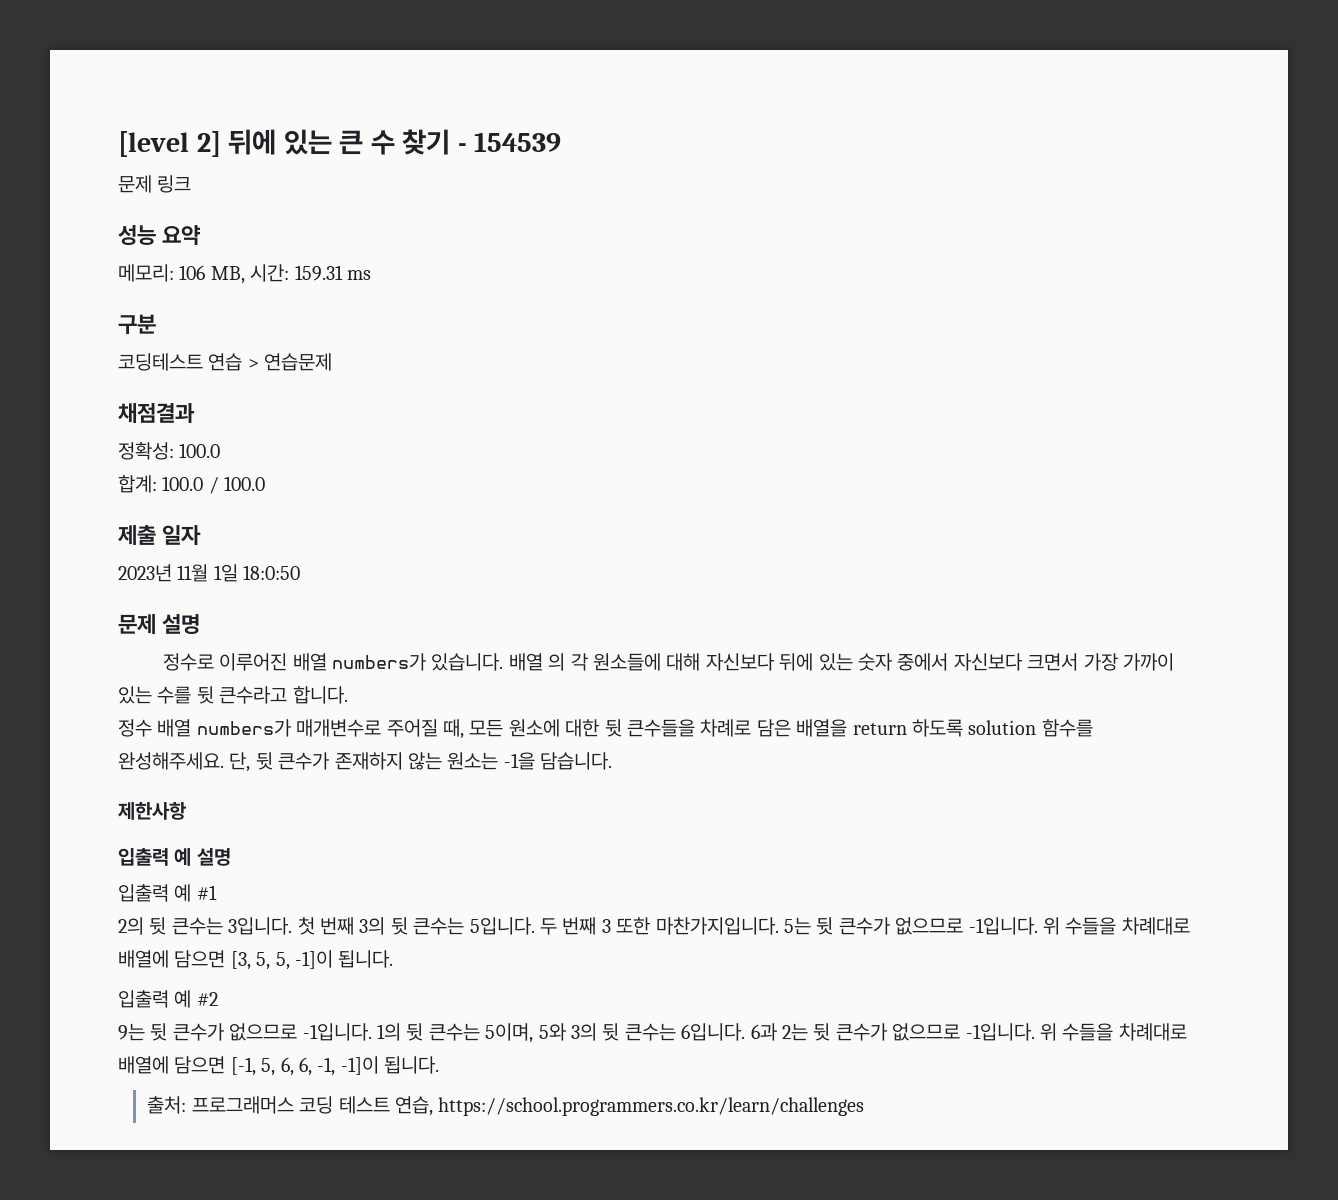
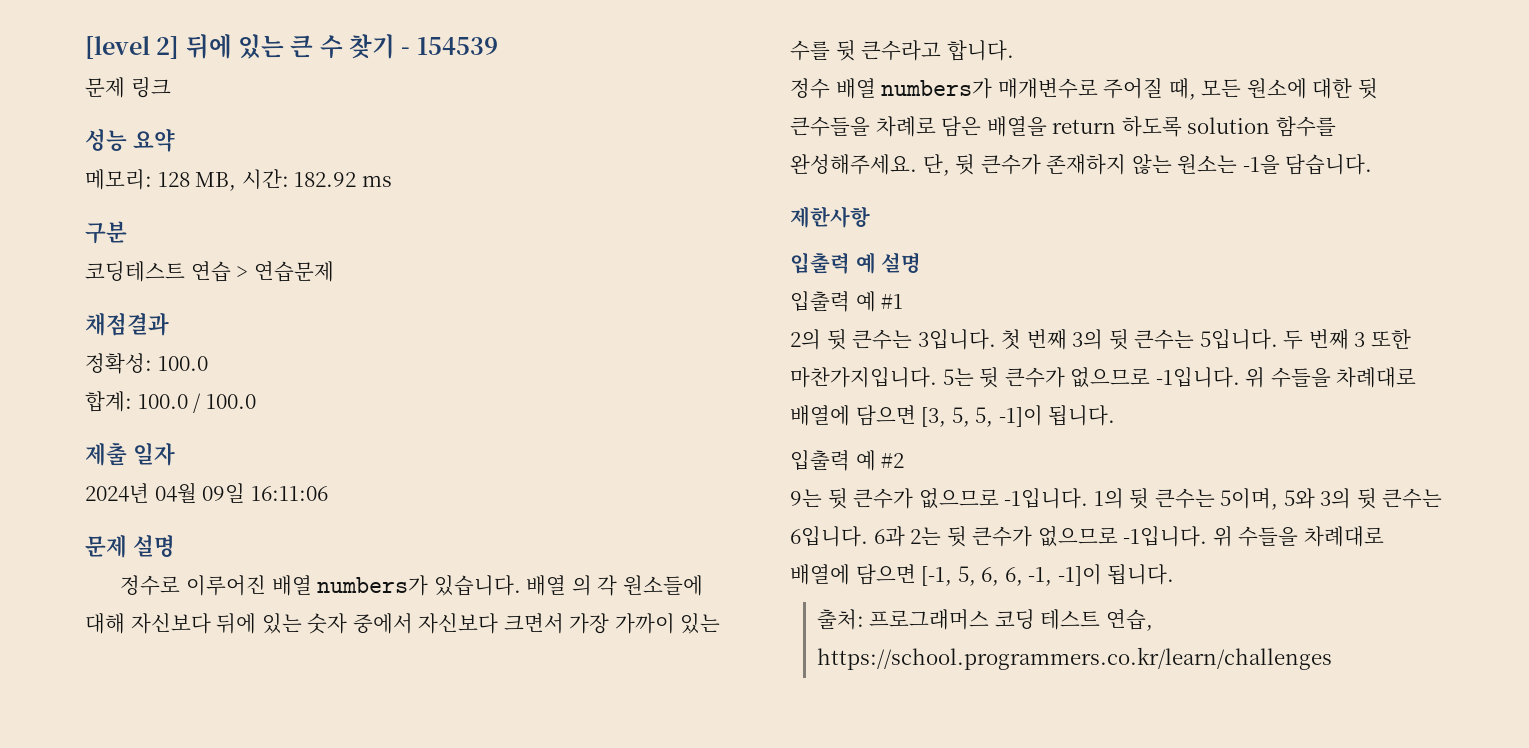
[179,265,206,280] 106 -> [157,172,190,187] 128
[294,265,343,281] 159.31 -> [294,172,357,187] 182.92
[118,564,301,582] 2023년 11월 1일 18:0:50 -> [85,482,328,503] 2024년 04월 09일 16:11:06

